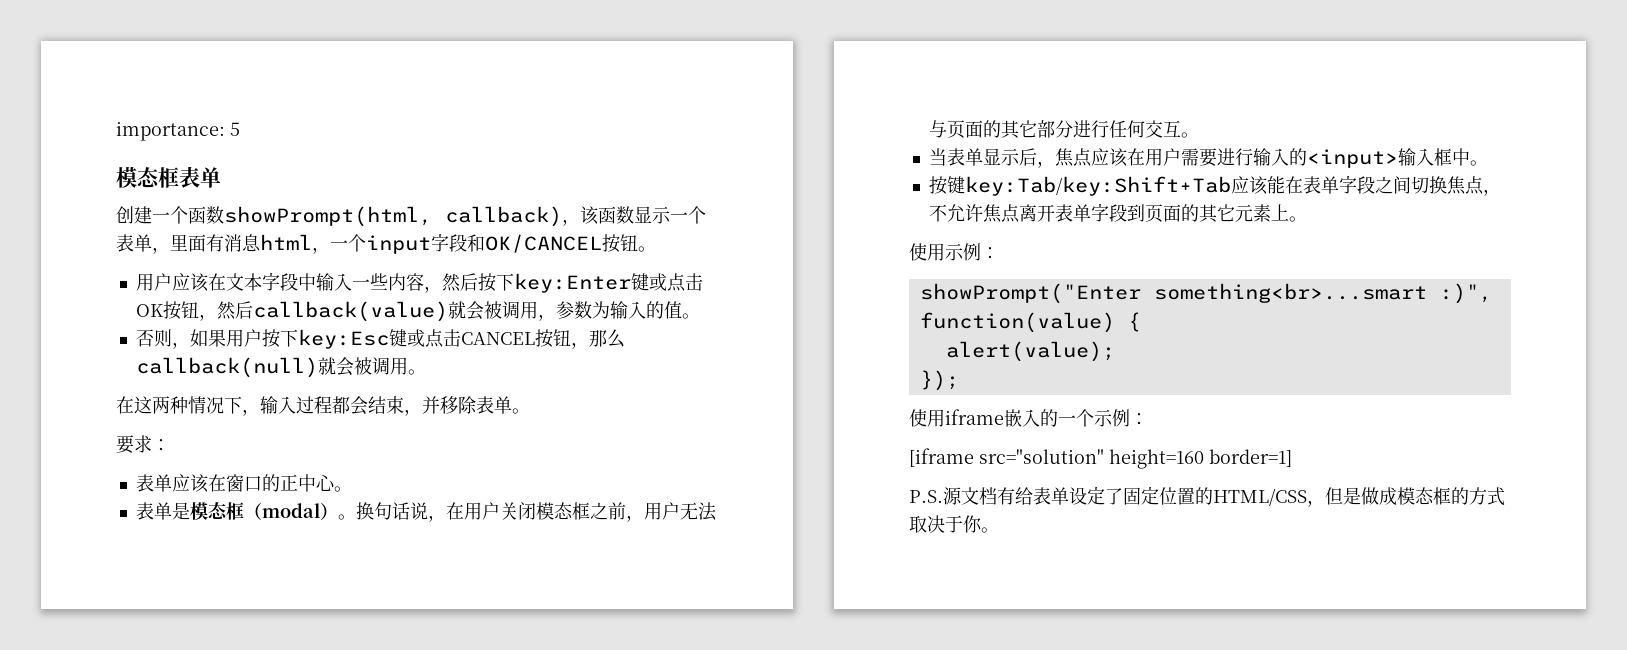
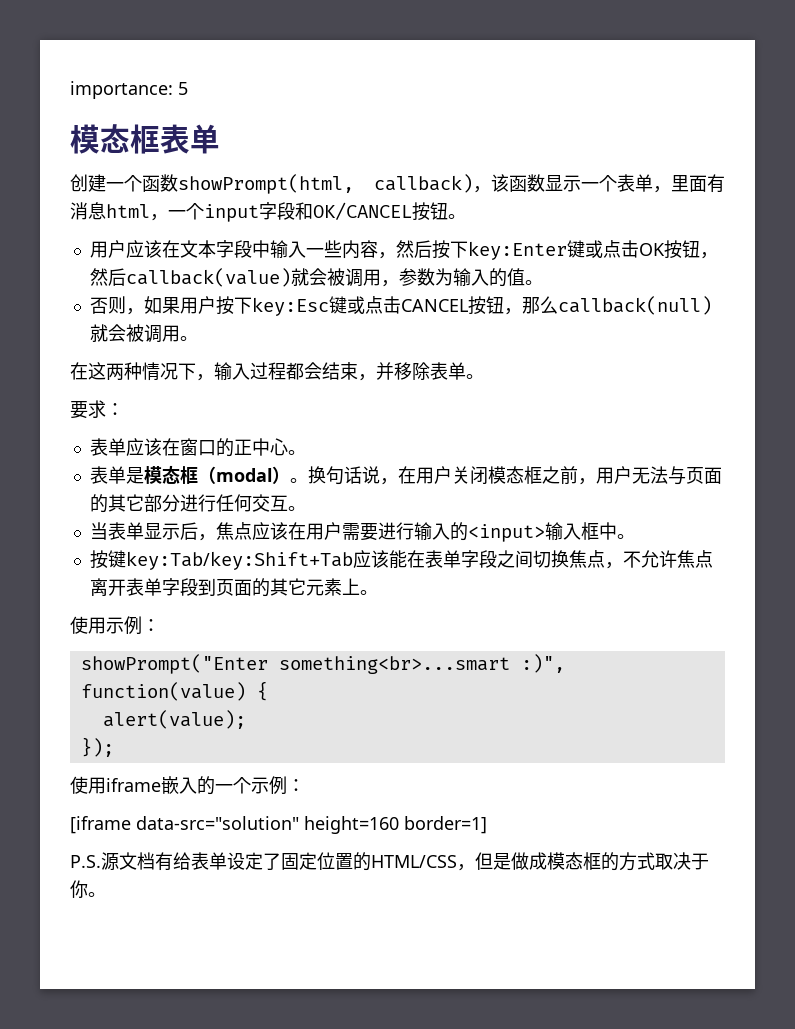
[979,449,1104,464] src="solution" -> [136,816,299,830] data-src="solution"

